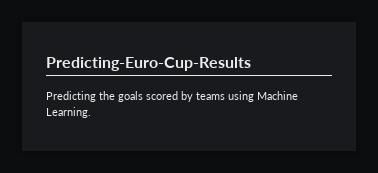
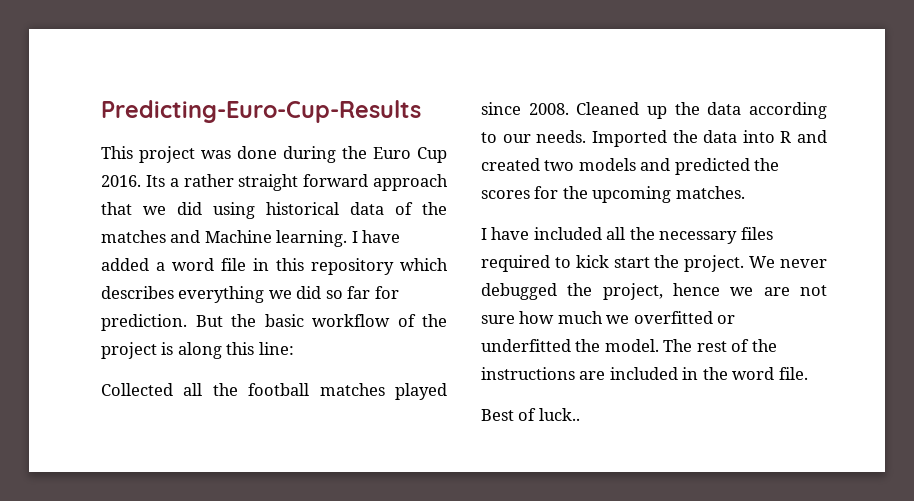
[46,91,298,102] [46,107,91,118] Predicting the goals scored by teams using Machine Learning. -> [101,146,447,163] [101,174,448,191] [101,202,447,219] [101,230,401,247] [101,258,448,275] [101,286,399,303] [101,314,447,331] [101,342,294,359] [101,383,447,400] [481,102,827,119] [481,130,827,147] [481,158,780,175] [481,186,745,203] [481,227,773,244] [481,255,827,272] [481,283,827,300] [481,311,736,324] [481,339,777,352] [481,367,808,380] [481,408,580,421] This project was done during the Euro Cup 2016. Its a rather straight forward approach that we did using historical data of the matches and Machine learning. I have added a word file in this repository which describes everything we did so far for prediction. But the basic workflow of the project is along this line: // Collected all the football matches played since 2008. Cleaned up the data according to our needs. Imported the data into R and created two models and predicted the scores for the upcoming matches. // I have included all the necessary files required to kick start the project. We never debugged the project, hence we are not sure how much we overfitted or underfitted the model. The rest of the instructions are included in the word file. // Best of luck..

